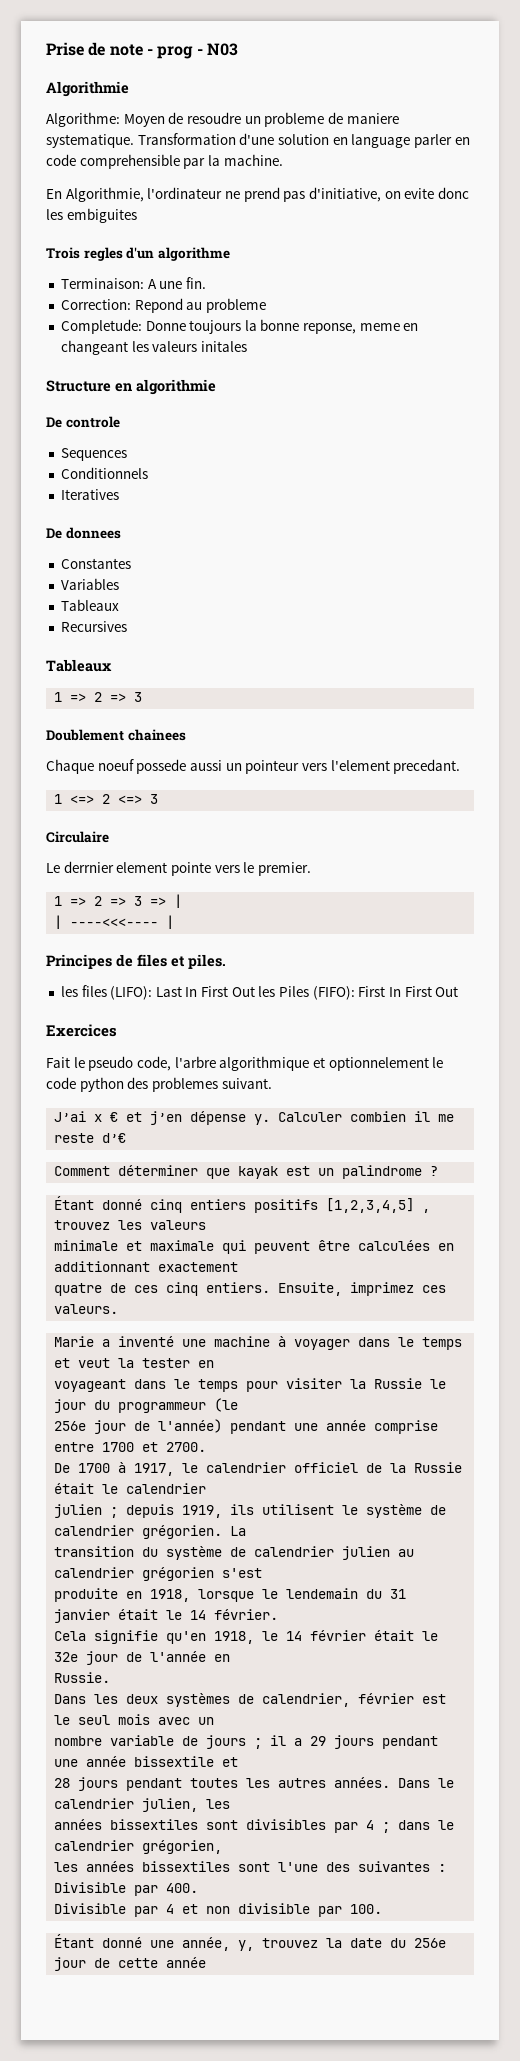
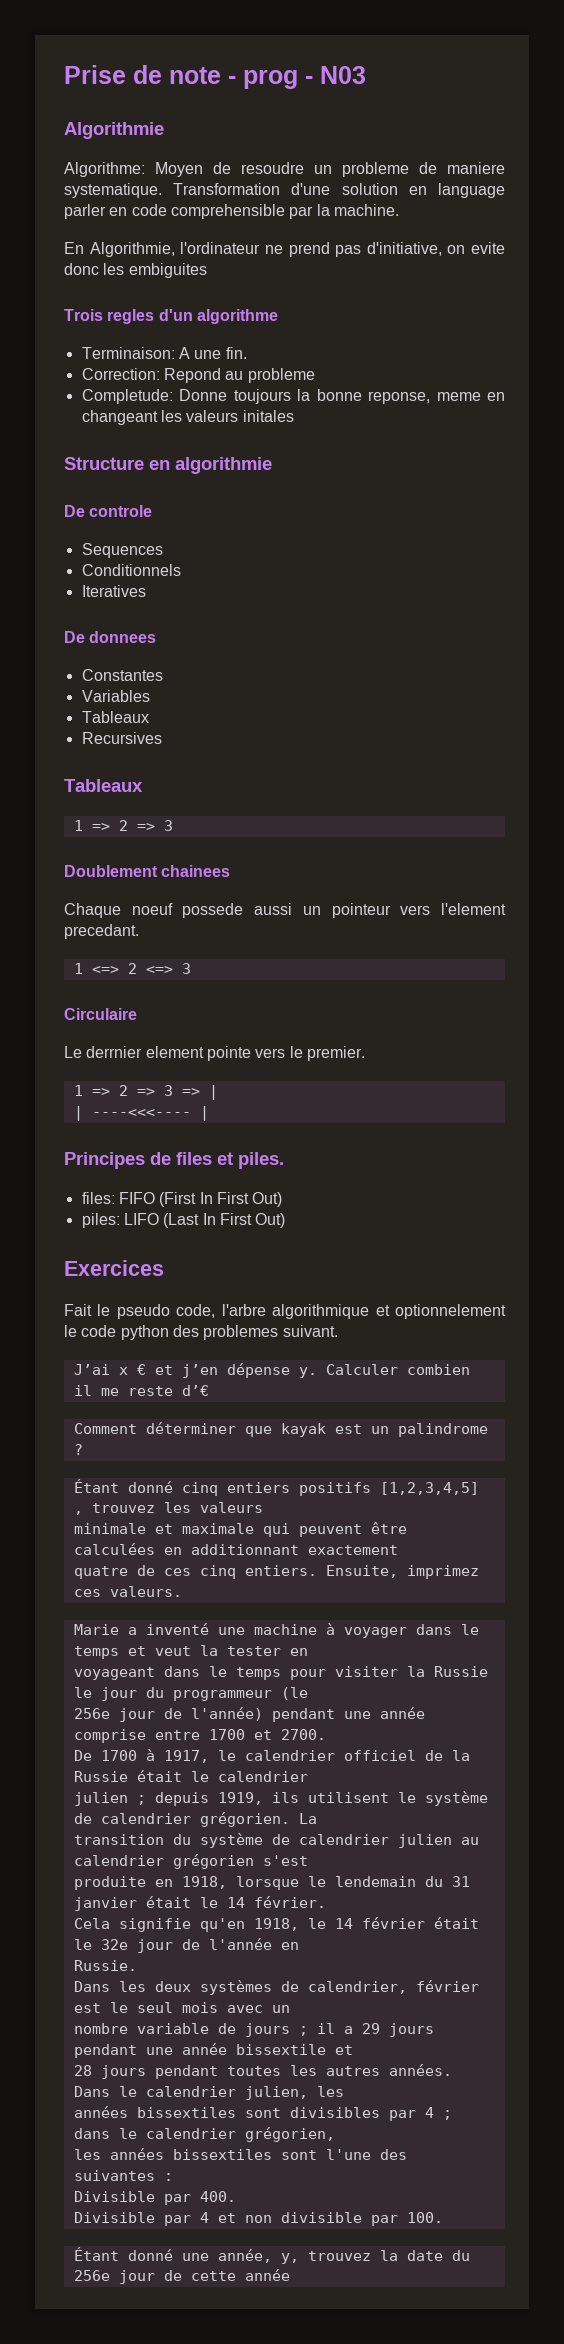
[60,985,459,1000] les files (LIFO): Last In First Out les Piles (FIFO): First In First Out -> [81,1192,283,1207] [81,1213,286,1228] files: FIFO (First In First Out) // piles: LIFO (Last In First Out)

